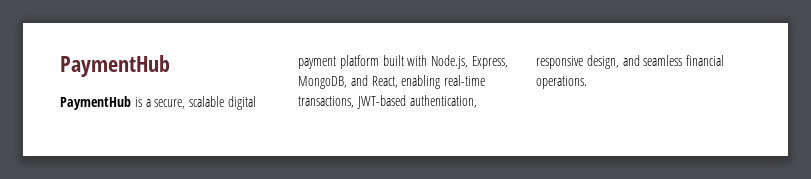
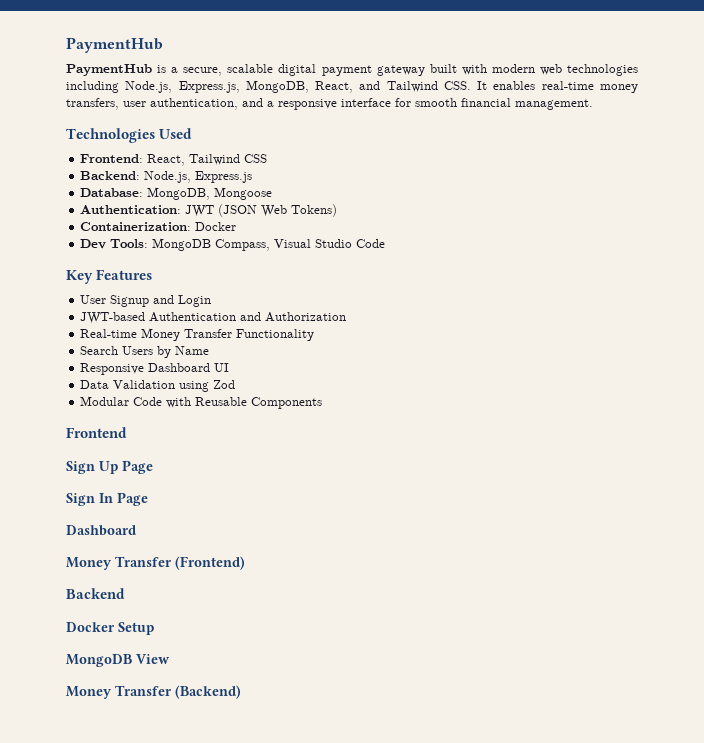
[339,55,379,69] platform -> [376,65,425,76] gateway
[431,55,508,69] [298,75,486,89] [298,95,477,109] [536,55,725,69] [536,76,587,89] Node.js, Express, MongoDB, and React, enabling real-time transactions, JWT-based authentication, responsive design, and seamless financial operations. -> [491,64,638,76] [66,80,638,93] [66,98,593,110] [66,128,193,143] [80,154,268,166] [80,171,253,183] [80,187,273,200] [80,204,338,217] [80,222,237,231] [80,238,386,251] [66,269,153,284] [80,295,212,307] [80,312,347,324] [80,328,315,341] [80,346,210,358] [80,363,230,375] [80,380,236,392] [80,396,323,409] [66,427,127,438] [66,460,153,474] [66,492,148,506] [66,525,136,536] [66,556,245,570] [66,588,125,599] [66,622,154,635] [66,654,170,667] [66,685,241,699] modern web technologies including Node.js, Express.js, MongoDB, React, and Tailwind CSS. It enables real-time money transfers, user authentication, and a responsive interface for smooth financial management. // Technologies Used // Frontend: React, Tailwind CSS // Backend: Node.js, Express.js // Database: MongoDB, Mongoose // Authentication: JWT (JSON Web Tokens) // Containerization: Docker // Dev Tools: MongoDB Compass, Visual Studio Code // Key Features // User Signup and Login // JWT-based Authentication and Authorization // Real-time Money Transfer Functionality // Search Users by Name // Responsive Dashboard UI // Data Validation using Zod // Modular Code with Reusable Components // Frontend // Sign Up Page // Sign In Page // Dashboard // Money Transfer (Frontend) // Backend // Docker Setup // MongoDB View // Money Transfer (Backend)

